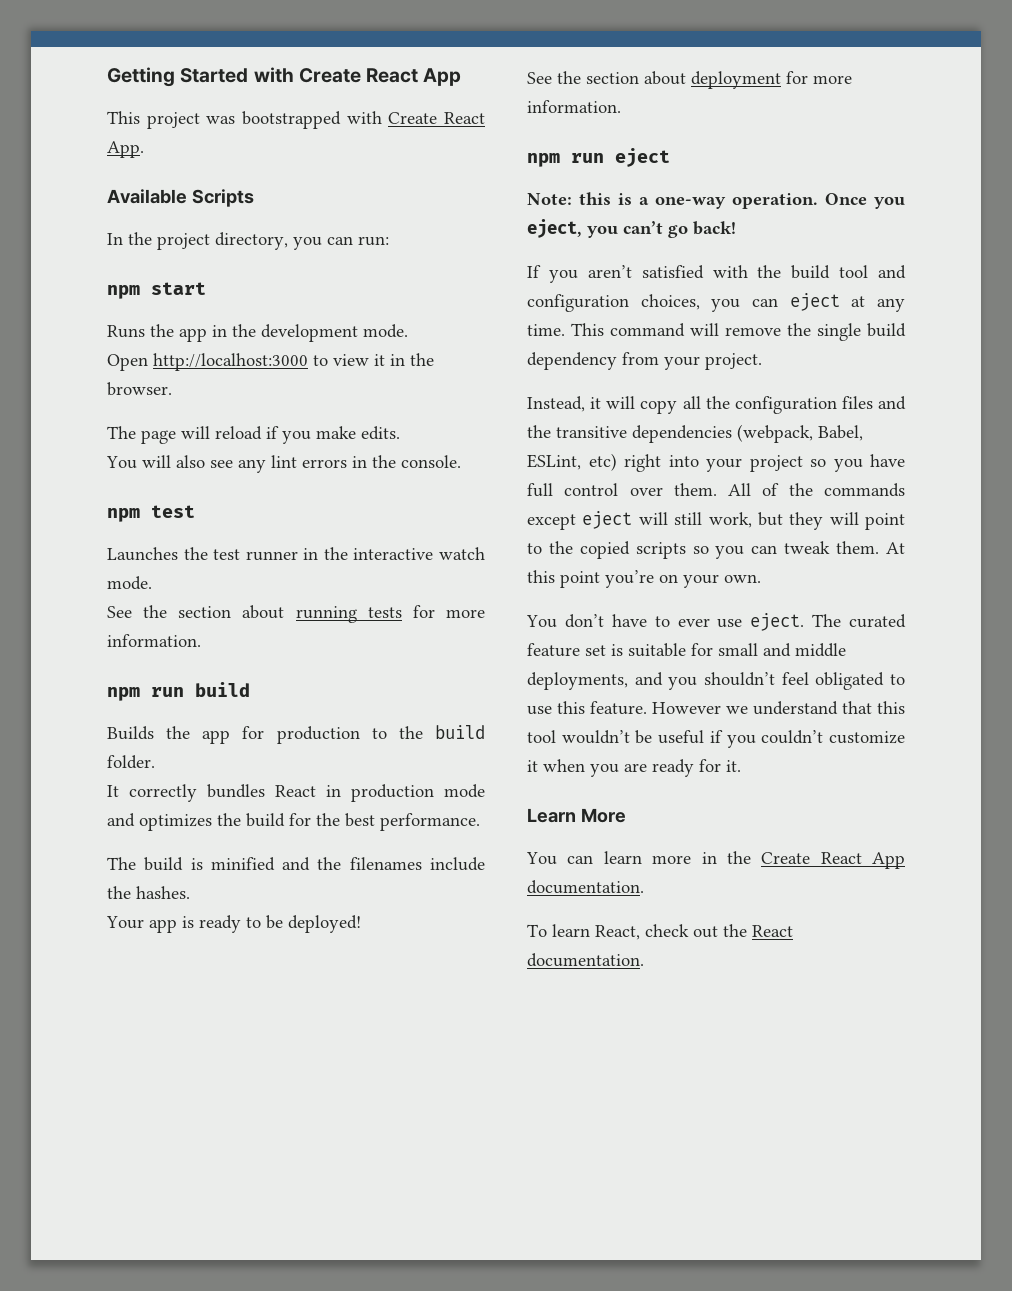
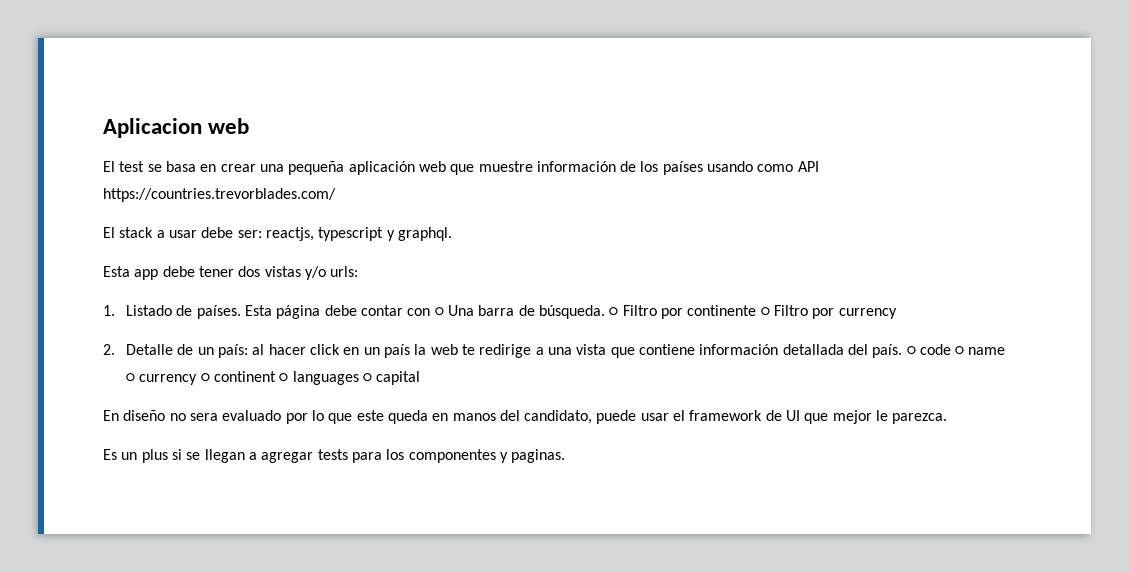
[107,67,462,87] [107,111,485,129] [107,141,144,158] [107,189,254,207] [107,232,389,250] [107,282,206,299] [107,324,408,342] [107,353,434,371] [107,382,172,396] [107,426,400,444] [106,455,461,473] [107,505,195,522] [107,547,485,561] [107,576,152,590] [107,605,486,623] [107,634,201,647] [107,682,250,701] [107,725,486,744] [107,755,155,769] [107,784,485,802] [107,813,480,831] [107,857,485,871] [107,886,190,899] [106,915,361,933] [527,71,852,89] [527,100,621,113] [527,148,670,167] [527,192,905,209] [527,219,736,238] [527,265,906,283] [527,293,905,312] [527,323,906,341] [527,352,762,370] [527,396,906,414] [527,424,863,443] [527,453,905,472] [527,483,905,497] [527,511,905,530] [527,541,905,559] [527,570,761,588] [526,613,906,631] [527,643,846,657] [527,672,905,690] [527,701,905,715] [527,730,905,748] [527,759,741,777] [527,808,626,823] [526,851,905,869] [527,880,644,894] [527,924,793,940] [527,953,644,967] Getting Started with Create React App // This project was bootstrapped with Create React App. // Available Scripts // In the project directory, you can run: // npm start // Runs the app in the development mode. // Open http://localhost:3000 to view it in the browser. // The page will reload if you make edits. // You will also see any lint errors in the console. // npm test // Launches the test runner in the interactive watch mode. // See the section about running tests for more information. // npm run build // Builds the app for production to the build folder. // It correctly bundles React in production mode and optimizes the build for the best performance. // The build is minified and the filenames include the hashes. // Your app is ready to be deployed! // See the section about deployment for more information. // npm run eject // Note: this is a one-way operation. Once you eject, you can’t go back! // If you aren’t satisfied with the build tool and configuration choices, you can eject at any time. This command will remove the single build dependency from your project. // Instead, it will copy all the configuration files and the transitive dependencies (webpack, Babel, ESLint, etc) right into your project so you have full control over them. All of the commands except eject will still work, but they will point to the copied scripts so you can tweak them. At this point you’re on your own. // You don’t have to ever use eject. The curated feature set is suitable for small and middle deployments, and you shouldn’t feel obligated to use this feature. However we understand that this tool wouldn’t be useful if you couldn’t customize it when you are ready for it. // Learn More // You can learn more in the Create React App documentation. // To learn React, check out the React documentation. -> [103,118,250,138] [103,161,819,175] [103,188,336,202] [103,227,452,241] [103,266,359,280] [103,305,897,319] [103,344,1006,358] [126,371,421,385] [103,410,948,424] [103,449,566,463] Aplicacion web // El test se basa en crear una pequeña aplicación web que muestre información de los países usando como API https://countries.trevorblades.com/ // El stack a usar debe ser: reactjs, typescript y graphql. // Esta app debe tener dos vistas y/o urls: // 1. Listado de países. Esta página debe contar con ○ Una barra de búsqueda. ○ Filtro por continente ○ Filtro por currency // 2. Detalle de un país: al hacer click en un país la web te redirige a una vista que contiene información detallada del país. ○ code ○ name ○ currency ○ continent ○ languages ○ capital // En diseño no sera evaluado por lo que este queda en manos del candidato, puede usar el framework de UI que mejor le parezca. // Es un plus si se llegan a agregar tests para los componentes y paginas.

